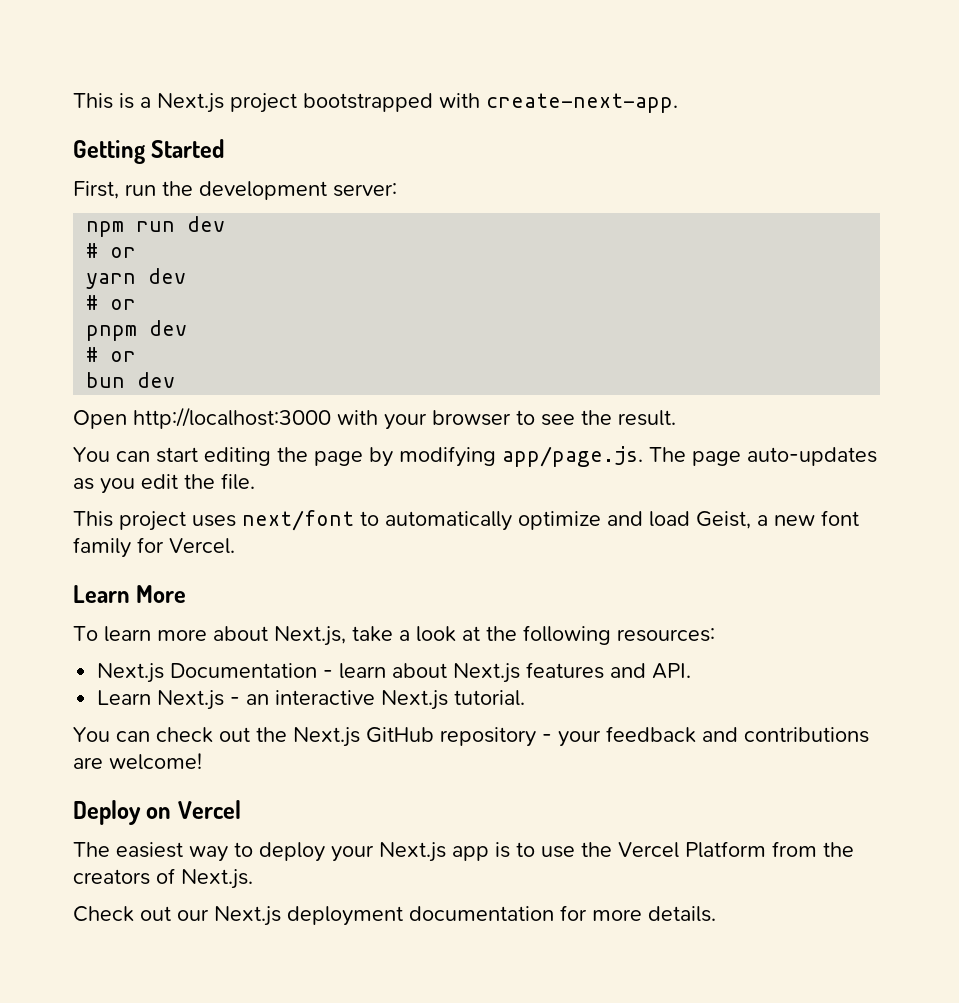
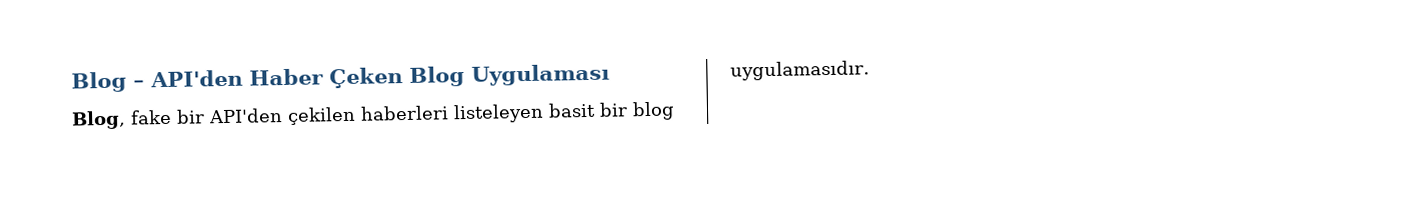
[73,93,678,113] [73,139,225,164] [73,181,397,200] [86,216,226,237] [86,243,137,258] [86,268,187,289] [86,295,137,310] [86,320,188,341] [86,347,137,362] [86,372,176,388] [73,407,676,430] [73,446,877,467] [73,473,255,494] [73,510,859,531] [73,537,235,558] [73,585,187,603] [73,625,715,646] [97,662,692,683] [97,690,526,710] [73,726,869,747] [73,753,202,770] [73,800,241,825] [73,841,854,862] [73,868,253,889] [73,905,716,926] This is a Next.js project bootstrapped with create-next-app. // Getting Started // First, run the development server: // npm run dev // # or // yarn dev // # or // pnpm dev // # or // bun dev // Open http://localhost:3000 with your browser to see the result. // You can start editing the page by modifying app/page.js. The page auto-updates as you edit the file. // This project uses next/font to automatically optimize and load Geist, a new font family for Vercel. // Learn More // To learn more about Next.js, take a look at the following resources: // Next.js Documentation - learn about Next.js features and API. // Learn Next.js - an interactive Next.js tutorial. // You can check out the Next.js GitHub repository - your feedback and contributions are welcome! // Deploy on Vercel // The easiest way to deploy your Next.js app is to use the Vercel Platform from the creators of Next.js. // Check out our Next.js deployment documentation for more details. -> [71,63,610,93] [71,101,675,130] [730,60,870,81] Blog – API'den Haber Çeken Blog Uygulaması // Blog, fake bir API'den çekilen haberleri listeleyen basit bir blog uygulamasıdır.

